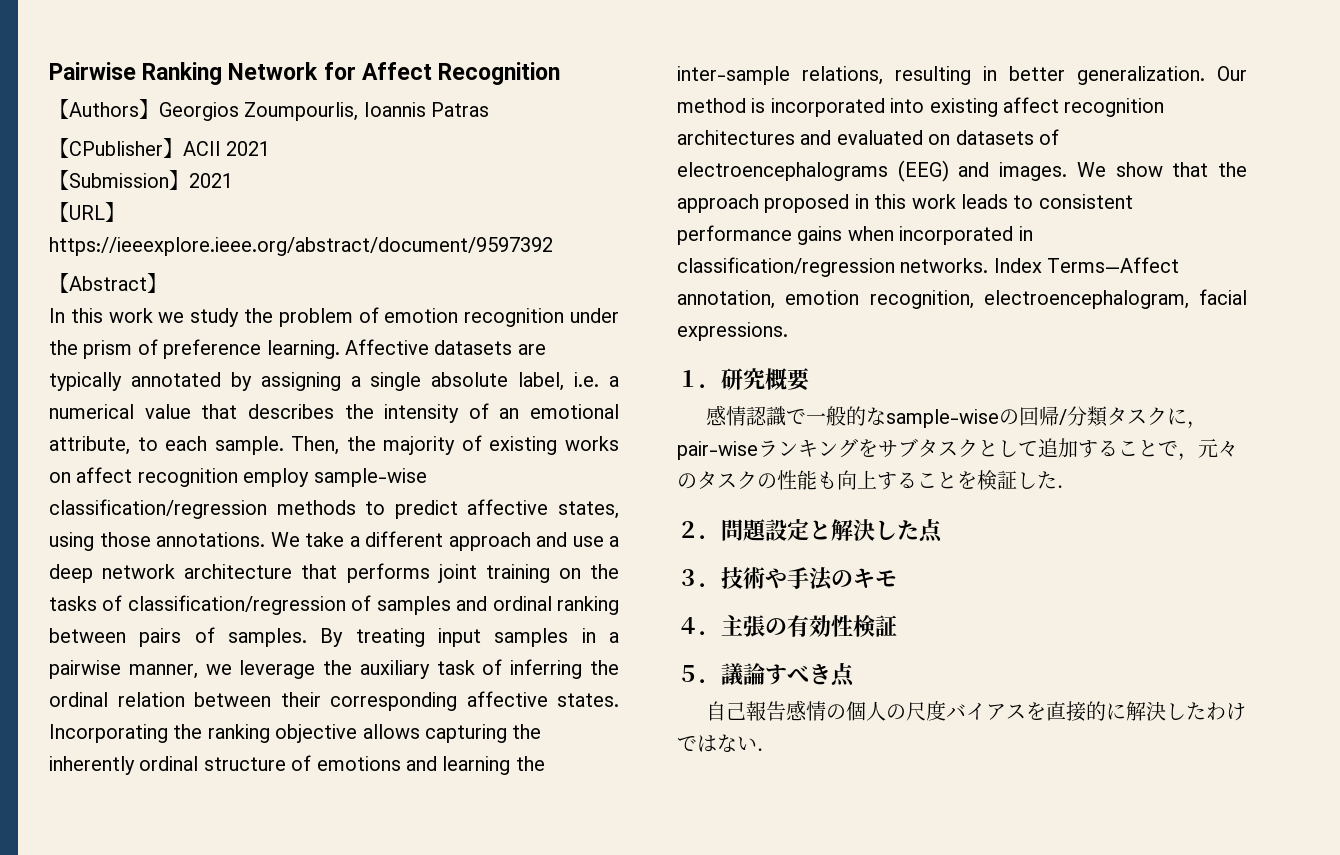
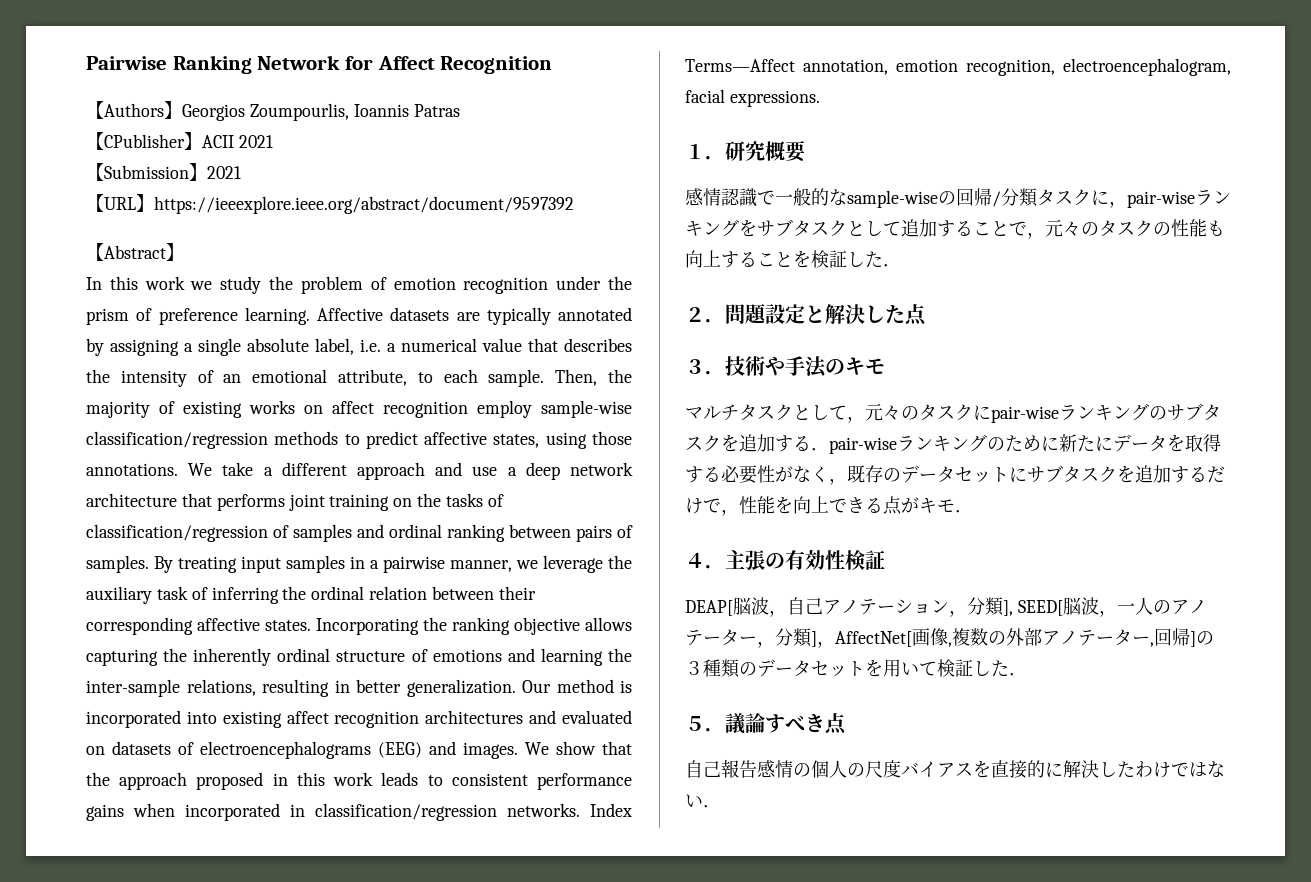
(897, 578) none -> [685,403,1221,423] [685,434,1221,454] [685,465,1225,485] [685,496,973,516] // マルチタスクとして，元々のタスクにpair-wiseランキングのサブタスクを追加する．pair-wiseランキングのために新たにデータを取得する必要性がなく，既存のデータセットにサブタスクを追加するだけで，性能を向上できる点がキモ．
(897, 626) none -> [685,597,1207,617] [685,628,1214,648] [685,659,1027,678] // DEAP[脳波，自己アノテーション，分類], SEED[脳波，一人のアノテーター，分類]，AffectNet[画像,複数の外部アノテーター,回帰]の３種類のデータセットを用いて検証した．

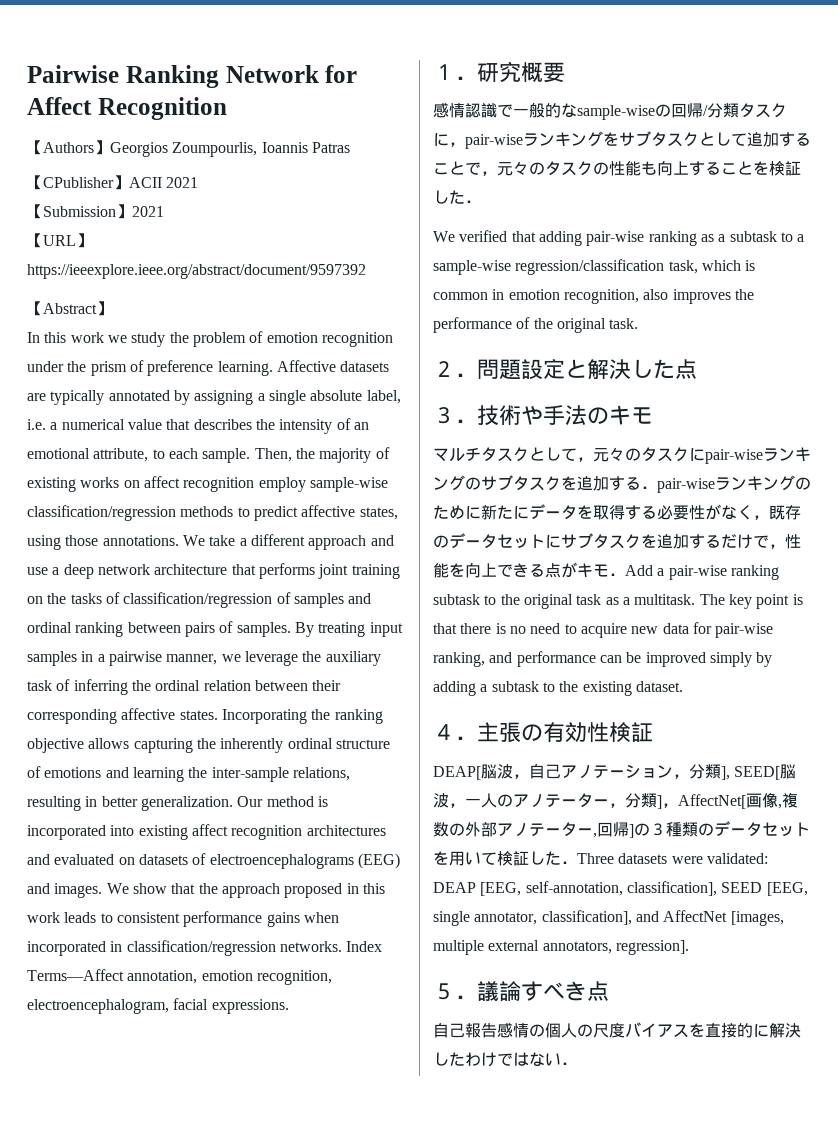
(901, 265) none -> [433,230,805,246] [433,259,756,275] [433,289,754,304] [433,317,639,333] // We verified that adding pair-wise ranking as a subtask to a sample-wise regression/classification task, which is common in emotion recognition, also improves the performance of the original task.
(973, 511) none -> [625,565,779,580] [433,594,803,609] [433,622,774,638] [433,651,773,667] [433,681,683,696] Add a pair-wise ranking subtask to the original task as a multitask. The key point is that there is no need to acquire new data for pair-wise ranking, and performance can be improved simply by adding a subtask to the existing dataset.
(1027, 674) none -> [577,853,768,864] [433,881,808,896] [433,910,784,926] [433,940,689,955] Three datasets were validated: DEAP [EEG, self-annotation, classification], SEED [EEG, single annotator, classification], and AffectNet [images, multiple external annotators, regression].

